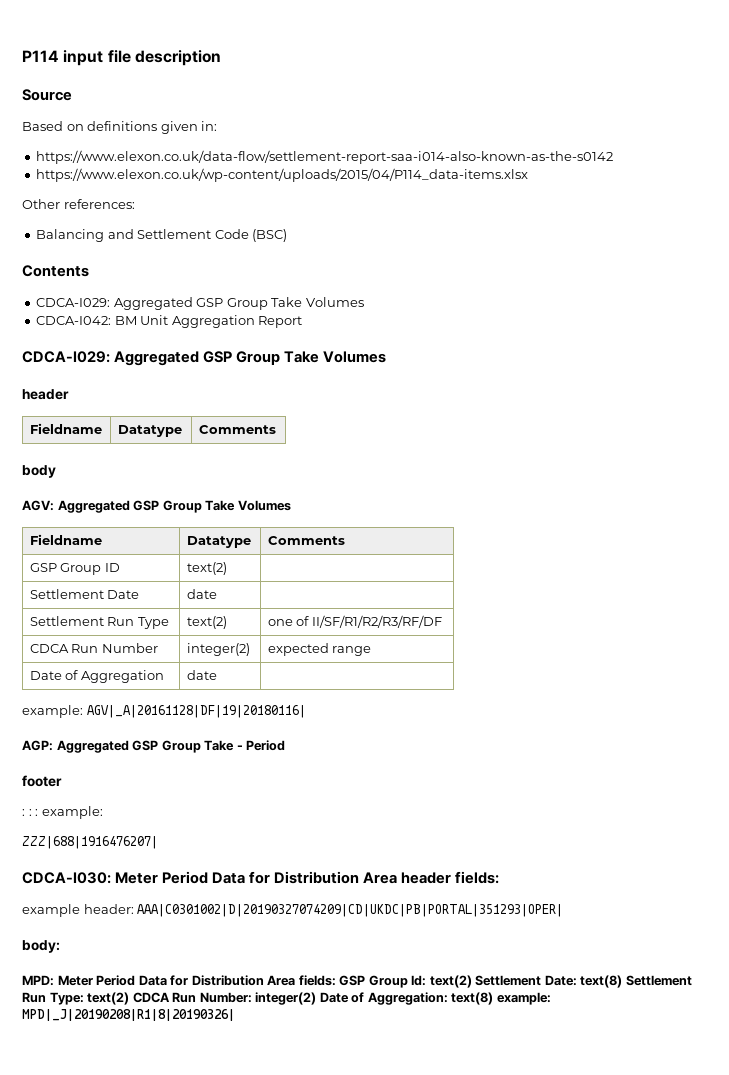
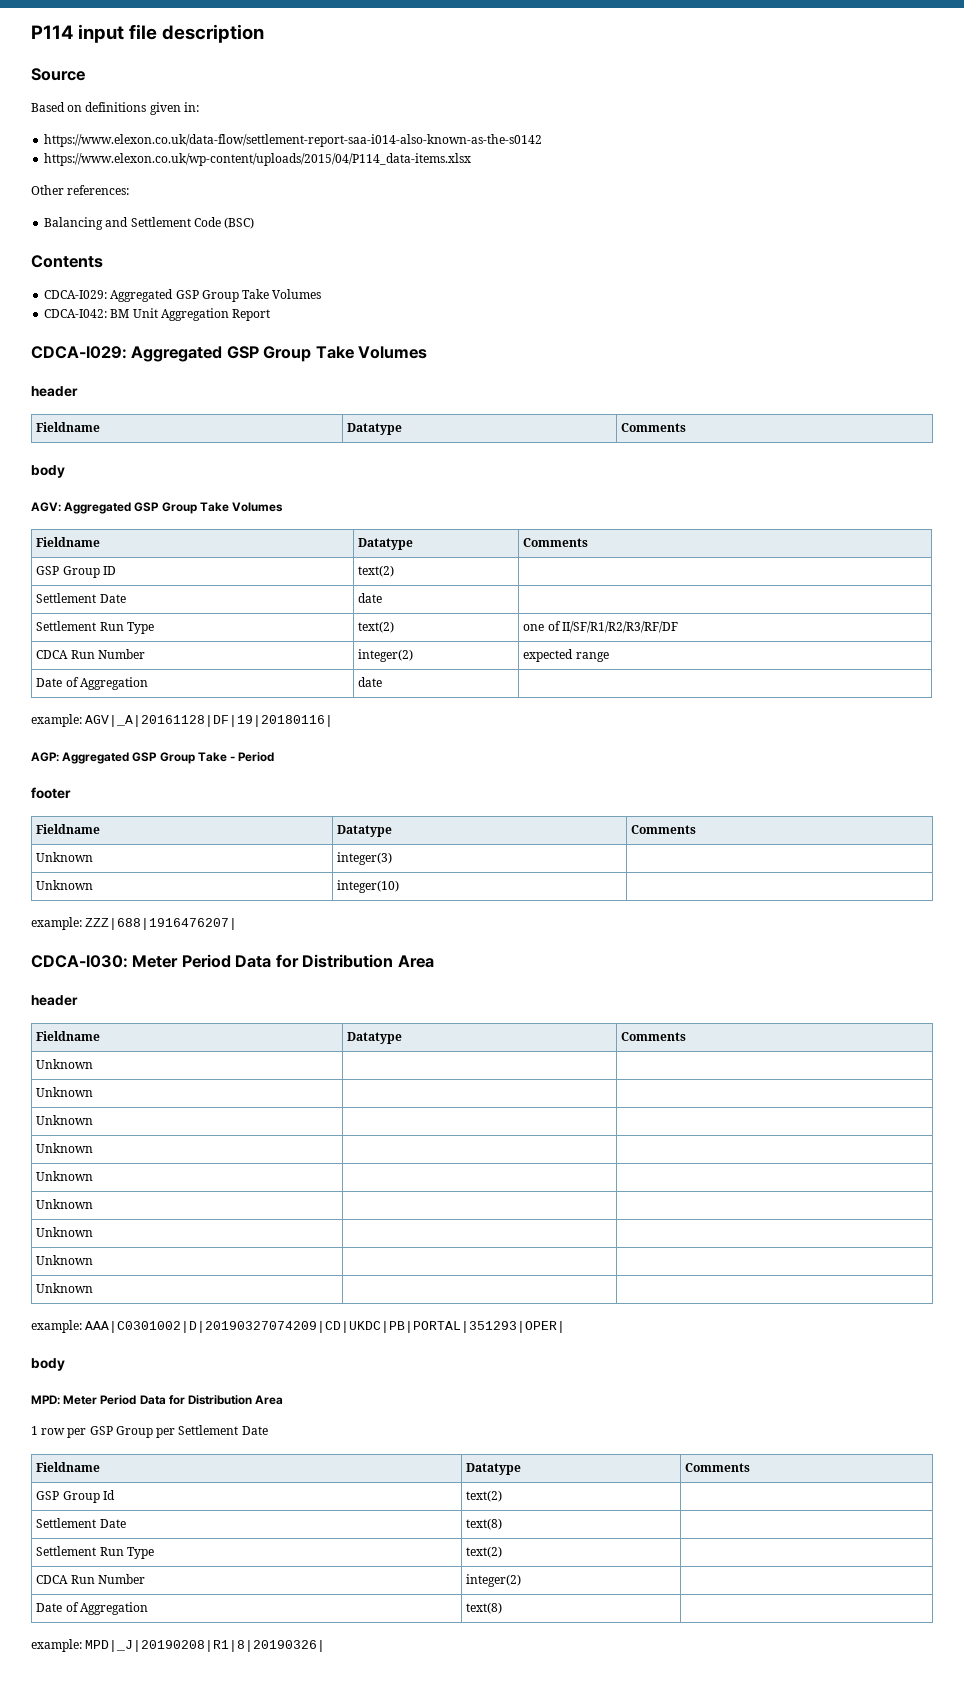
[22,806,103,819] // : : : example: // -> [36,824,101,834] [337,825,393,837] [631,825,697,834] [36,852,94,862] [337,852,393,865] [36,880,94,890] [337,880,400,893] [31,917,82,930] // Fieldname | Datatype | Comments // Unknown | integer(3) | // Unknown | integer(10) | // example:
[401,871,500,884] [22,904,134,917] header fields: // example header: -> [31,995,78,1006] [36,1031,101,1041] [347,1032,403,1044] [621,1032,687,1041] [36,1059,94,1069] [36,1087,94,1097] [36,1115,94,1125] [36,1143,94,1153] [36,1171,94,1181] [36,1199,94,1209] [36,1227,94,1237] [36,1255,94,1265] [36,1283,94,1293] [31,1320,82,1333] // header // Fieldname | Datatype | Comments // Unknown | | // Unknown | | // Unknown | | // Unknown | | // Unknown | | // Unknown | | // Unknown | | // Unknown | | // Unknown | | // example:
[22,940,60,953] body: -> [31,1358,65,1371] body
[298,975,692,988] [22,992,494,1005] fields: GSP Group Id: text(2) Settlement Date: text(8) Settlement Run Type: text(2) CDCA Run Number: integer(2) Date of Aggregation: text(8) -> [31,1425,268,1438] [36,1462,101,1472] [466,1463,522,1475] [685,1463,751,1472] [36,1490,115,1503] [466,1490,503,1502] [36,1518,126,1528] [466,1518,503,1530] [36,1546,154,1559] [466,1546,503,1558] [36,1574,145,1584] [466,1574,522,1587] [36,1602,148,1615] [466,1602,503,1614] // 1 row per GSP Group per Settlement Date // Fieldname | Datatype | Comments // GSP Group Id | text(2) | // Settlement Date | text(8) | // Settlement Run Type | text(2) | // CDCA Run Number | integer(2) | // Date of Aggregation | text(8) | //

